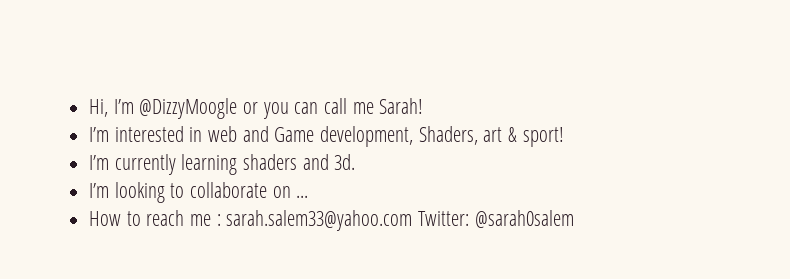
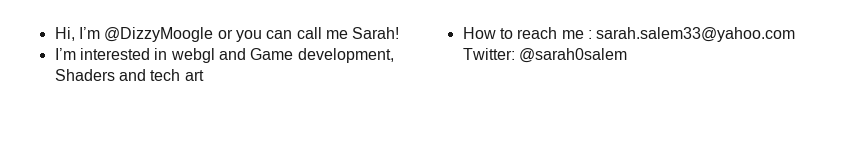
[208,126,238,142] web -> [170,48,215,63] webgl
[418,126,564,147] [89,154,356,175] [89,182,309,203] Shaders, art & sport! // I’m currently learning shaders and 3d. // I’m looking to collaborate on ... -> [54,69,204,81] Shaders and tech art

